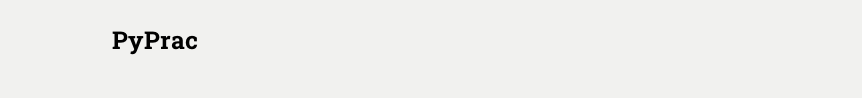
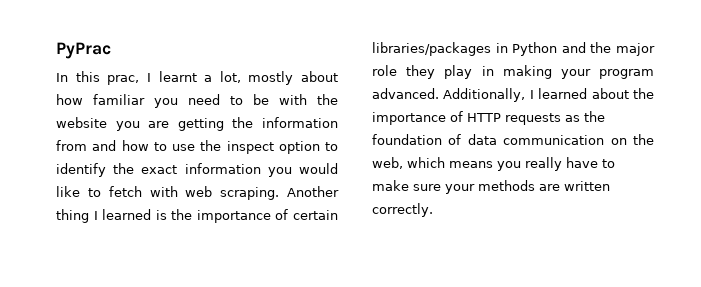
(198, 43) none -> [56,71,338,85] [56,94,338,108] [56,117,338,131] [56,140,338,154] [56,163,338,177] [56,186,339,200] [56,209,338,223] [372,42,655,56] [372,65,654,79] [372,88,654,102] [372,111,605,125] [372,134,654,145] [372,157,615,171] [372,180,610,194] [372,203,433,217] // In this prac, I learnt a lot, mostly about how familiar you need to be with the website you are getting the information from and how to use the inspect option to identify the exact information you would like to fetch with web scraping. Another thing I learned is the importance of certain libraries/packages in Python and the major role they play in making your program advanced. Additionally, I learned about the importance of HTTP requests as the foundation of data communication on the web, which means you really have to make sure your methods are written correctly.

